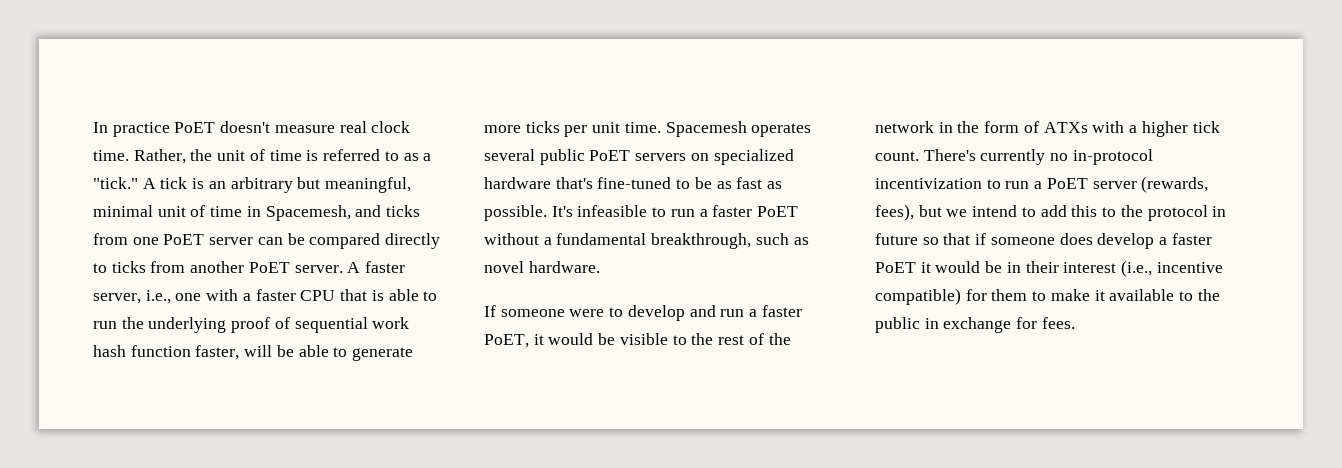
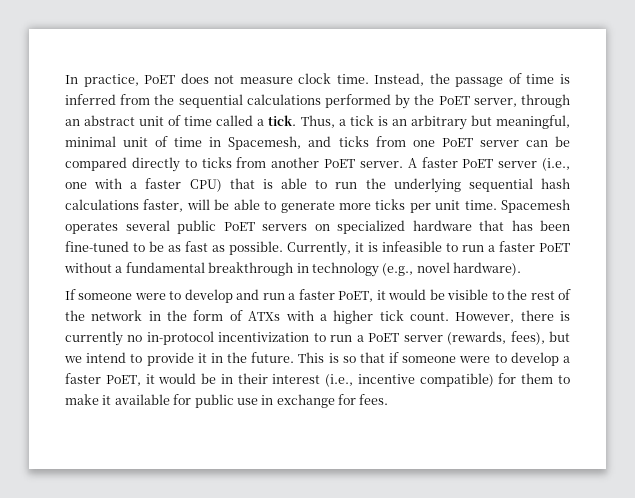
[112,121,411,137] [93,149,432,164] [93,177,156,189] practice PoET doesn't measure real clock time. Rather, the unit of time is referred to as a "tick." A -> [83,73,571,87] [65,94,570,109] [65,115,346,128] practice, PoET does not measure clock time. Instead, the passage of time is inferred from the sequential calculations performed by the PoET server, through an abstract unit of time called a tick. Thus, a
[93,290,171,304] server, i.e., -> [462,158,570,171] PoET server (i.e.,
[300,290,336,301] CPU -> [189,179,222,192] CPU)
[231,317,410,333] [93,345,191,357] proof of sequential work hash function -> [468,178,570,192] [65,199,139,210] sequential hash calculations
[555,177,593,189] that's -> [479,220,570,231] that has been
[551,206,573,217] It's -> [287,241,378,256] Currently, it is
[651,233,809,249] [484,261,600,273] breakthrough, such as novel hardware. -> [208,262,521,277] breakthrough in technology (e.g., novel hardware).
[923,149,976,161] There's -> [455,310,570,323] However, there is
[1040,205,1227,221] [875,233,918,245] add this to the protocol in future -> [146,352,339,366] provide it in the future. This is
[1059,233,1093,245] does -> [459,354,507,363] were to
[875,262,916,273] PoET -> [105,375,141,386] PoET,
[1179,289,1220,301] [875,317,920,333] to the public -> [173,394,258,408] for public use

